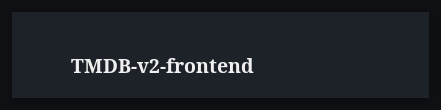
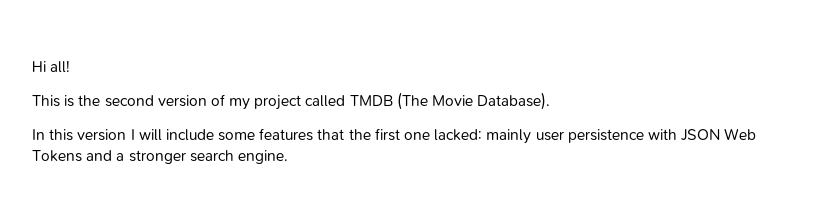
[71,58,254,73] TMDB-v2-frontend -> [32,60,71,73] [32,92,551,110] [32,128,757,144] [32,150,288,164] Hi all! // This is the second version of my project called TMDB (The Movie Database). // In this version I will include some features that the first one lacked: mainly user persistence with JSON Web Tokens and a stronger search engine.

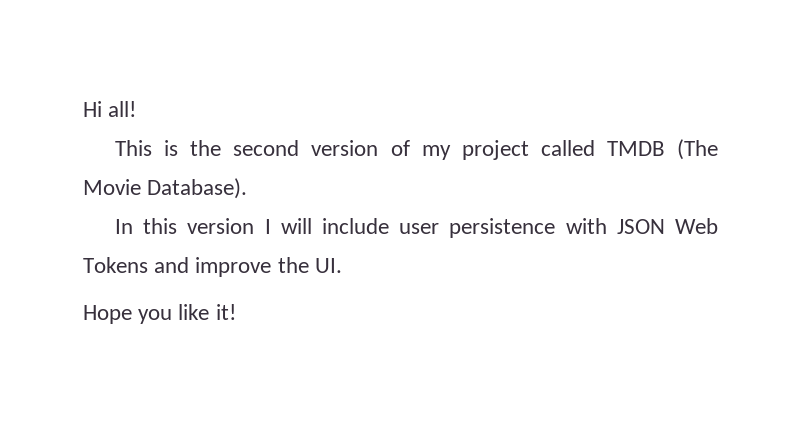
[218,128,532,144] some features that the first one lacked: mainly -> (390, 226) none
[116,150,288,164] a stronger search engine. -> [195,257,342,277] [83,304,236,324] improve the UI. // Hope you like it!

